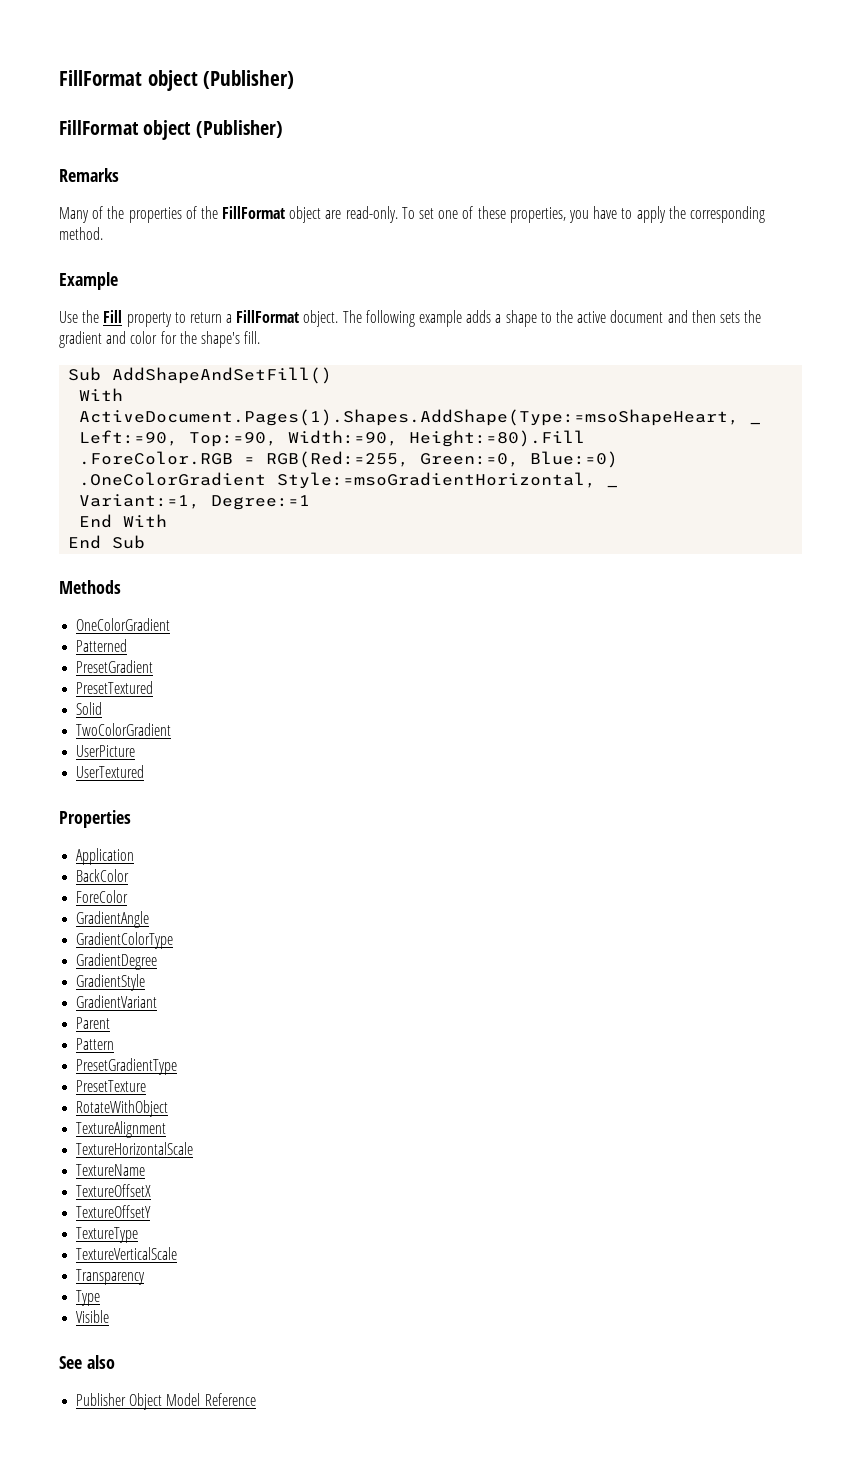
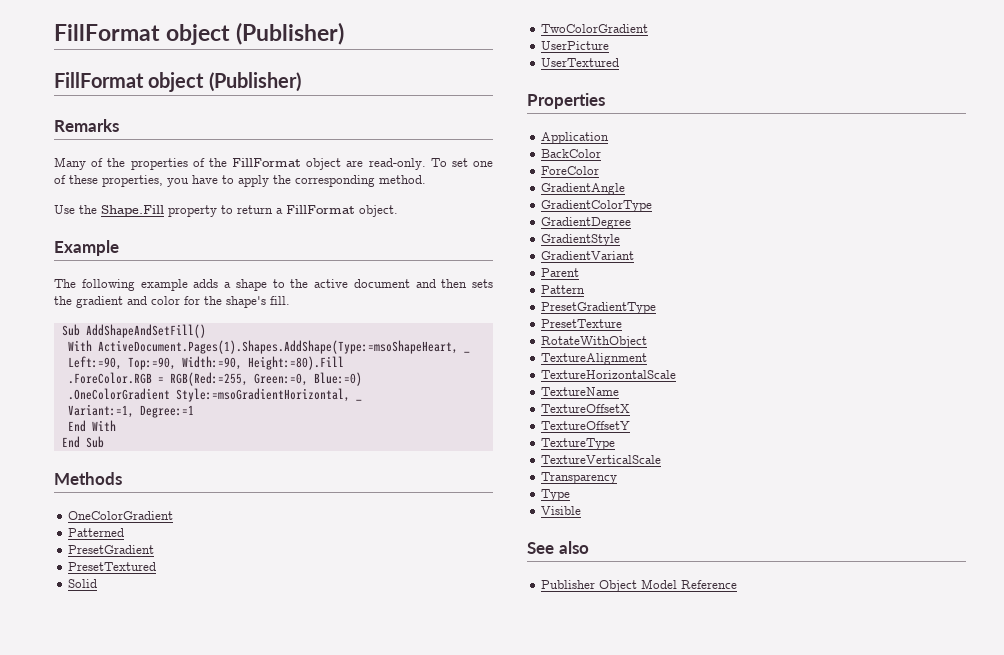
[59,272,118,290] // Example -> (426, 179) none
[103,310,123,323] Fill -> [101,205,164,217] Shape.Fill
(339, 318) none -> [54,240,119,256] // Example //

